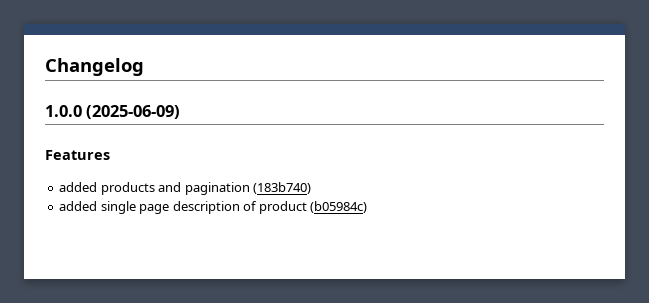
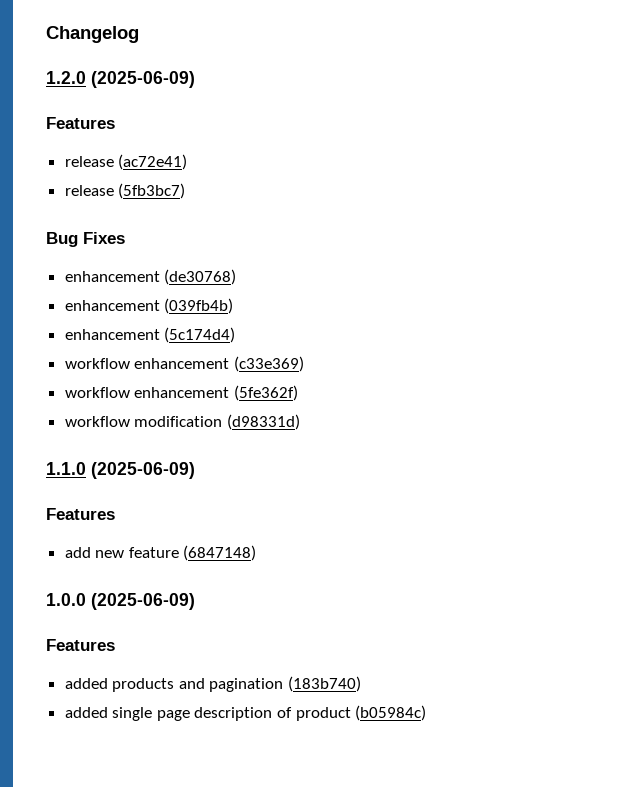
(144, 67) none -> [46,71,195,88] [46,117,115,129] [64,154,188,170] [64,183,186,199] [46,232,125,247] [64,269,237,285] [64,298,234,314] [64,327,236,343] [64,356,304,372] [64,385,298,401] [64,414,300,430] [46,462,195,479] [46,508,115,520] [64,545,257,561] // 1.2.0 (2025-06-09) // Features // release (ac72e41) // release (5fb3bc7) // Bug Fixes // enhancement (de30768) // enhancement (039fb4b) // enhancement (5c174d4) // workflow enhancement (c33e369) // workflow enhancement (5fe362f) // workflow modification (d98331d) // 1.1.0 (2025-06-09) // Features // add new feature (6847148)

